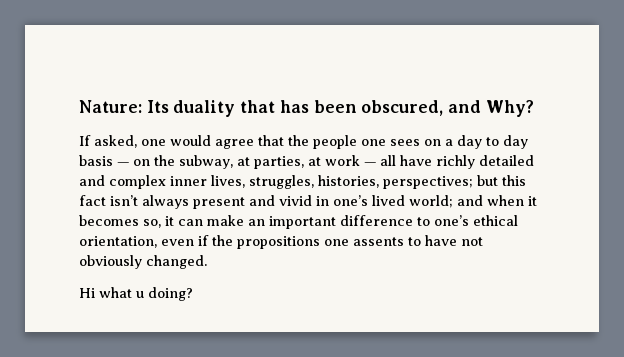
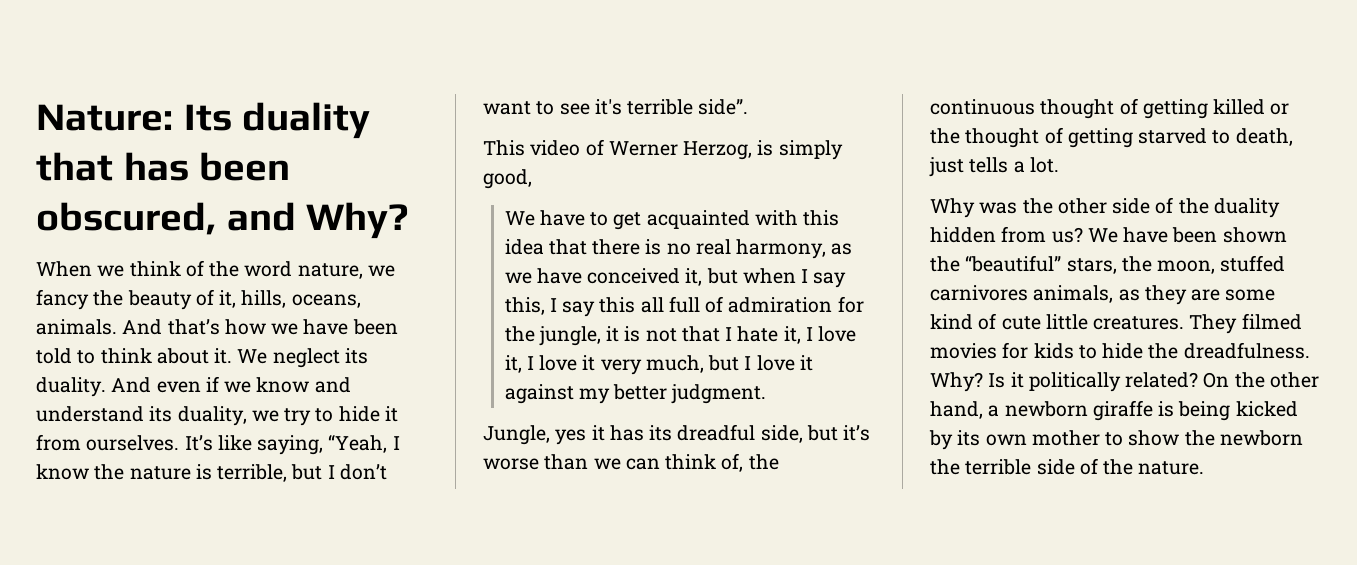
[79,135,528,149] [79,155,534,169] [79,175,526,189] [79,195,537,209] [79,215,518,229] [79,235,483,249] [79,255,207,269] [79,287,193,301] If asked, one would agree that the people one sees on a day to day basis — on the subway, at parties, at work — all have richly detailed and complex inner lives, struggles, histories, perspectives; but this fact isn’t always present and vivid in one’s lived world; and when it becomes so, it can make an important difference to one’s ethical orientation, even if the propositions one assents to have not obviously changed. // Hi what u doing? -> [36,260,395,279] [36,289,361,310] [36,319,398,335] [36,348,368,368] [36,376,351,397] [36,406,398,426] [36,434,400,455] [36,464,387,482] [483,99,749,115] [483,139,843,160] [483,169,532,189] [504,210,840,230] [504,239,853,259] [504,268,847,288] [504,296,864,317] [504,326,857,346] [504,355,813,375] [504,384,767,404] [483,424,871,445] [483,453,779,472] [930,98,1290,119] [930,127,1293,148] [929,157,1059,177] [930,197,1280,218] [930,226,1287,243] [930,255,1286,274] [930,285,1276,305] [930,313,1302,334] [930,342,1310,359] [930,372,1319,392] [930,400,1298,421] [929,430,1303,450] [930,458,1205,475] When we think of the word nature, we fancy the beauty of it, hills, oceans, animals. And that’s how we have been told to think about it. We neglect its duality. And even if we know and understand its duality, we try to hide it from ourselves. It’s like saying, “Yeah, I know the nature is terrible, but I don’t want to see it's terrible side”. // This video of Werner Herzog, is simply good, // We have to get acquainted with this idea that there is no real harmony, as we have conceived it, but when I say this, I say this all full of admiration for the jungle, it is not that I hate it, I love it, I love it very much, but I love it against my better judgment. // Jungle, yes it has its dreadful side, but it’s worse than we can think of, the continuous thought of getting killed or the thought of getting starved to death, just tells a lot. // Why was the other side of the duality hidden from us? We have been shown the “beautiful” stars, the moon, stuffed carnivores animals, as they are some kind of cute little creatures. They filmed movies for kids to hide the dreadfulness. Why? Is it politically related? On the other hand, a newborn giraffe is being kicked by its own mother to show the newborn the terrible side of the nature.

